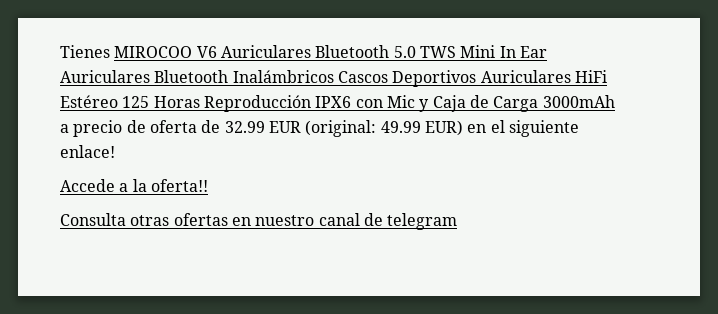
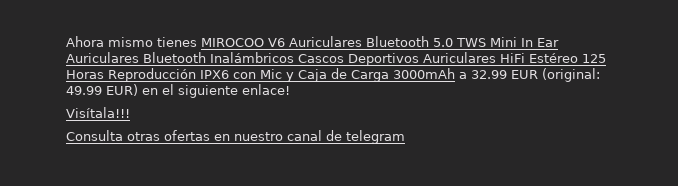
[60,45,110,58] Tienes -> [66,36,197,47] Ahora mismo tienes
[73,120,221,137] precio de oferta de -> (467, 75) none
[60,179,208,192] Accede a la oferta!! -> [66,107,130,118] Visítala!!!

